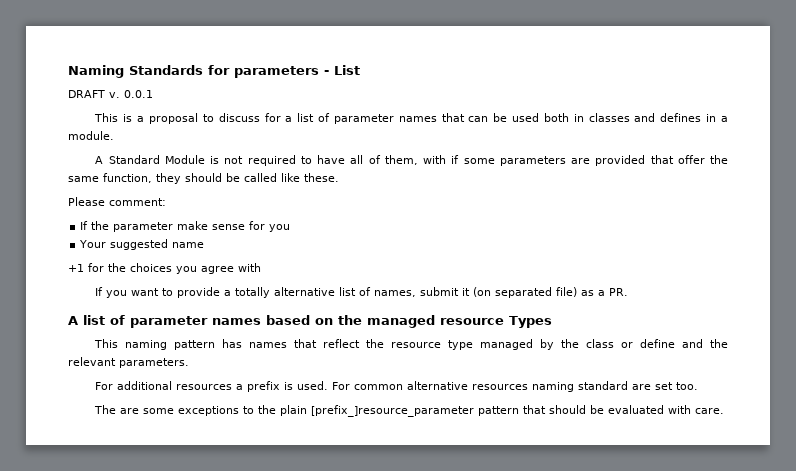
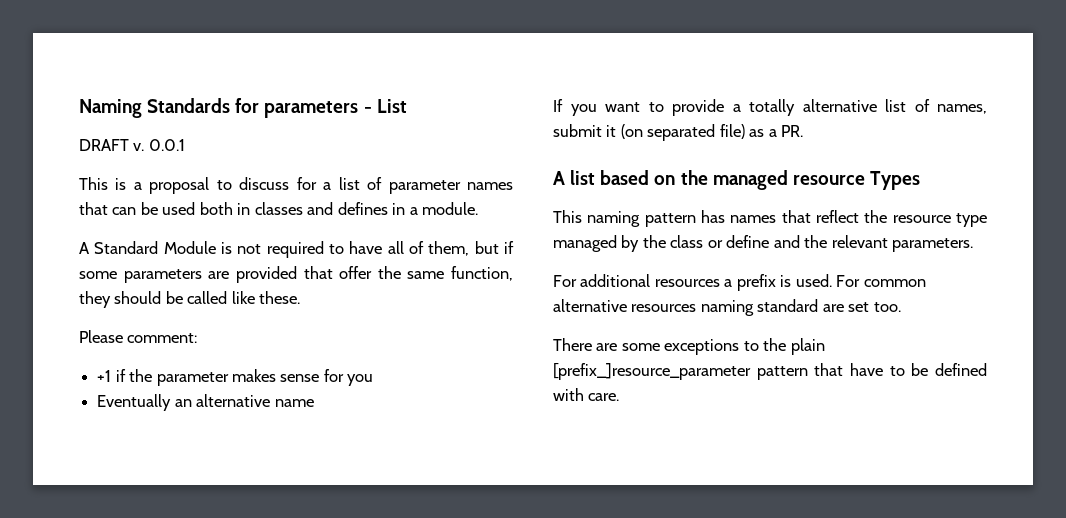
[423,155,447,164] with -> [474,241,499,254] but
[80,221,89,230] If -> [97,369,126,382] +1 if
[177,221,209,230] make -> [231,369,276,382] makes
[79,239,205,250] [68,263,261,274] Your suggested name // +1 for the choices you agree with -> [97,394,314,411] Eventually an alternative name
[110,315,261,328] of parameter names -> (596, 177) none
[94,405,117,414] The -> [553,338,592,351] There
[549,405,665,414] should be evaluated -> [850,363,987,376] have to be defined

